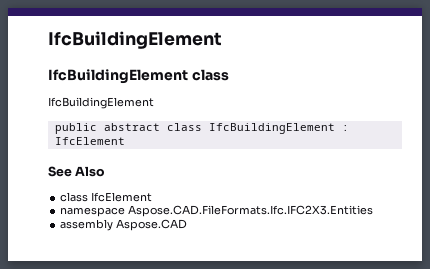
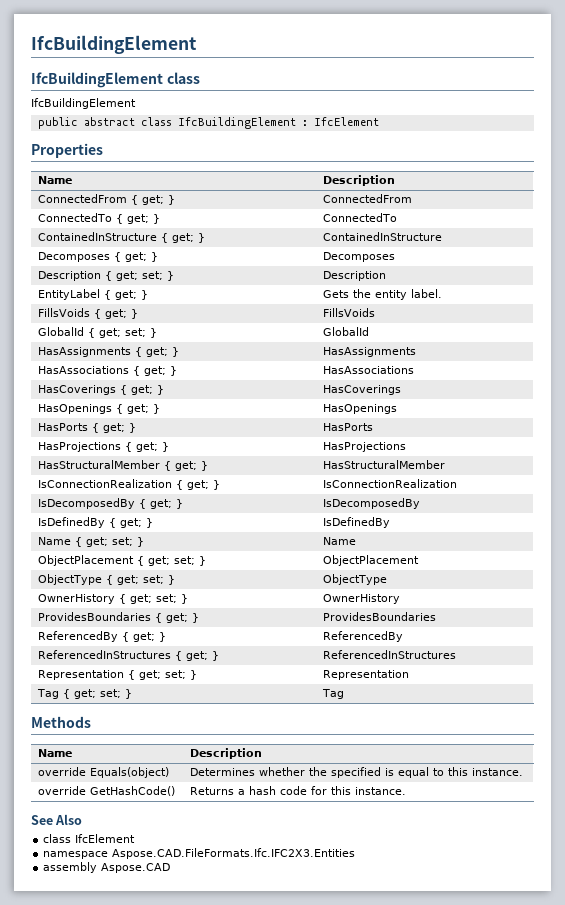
(125, 141) none -> [31,143,103,158] [38,176,73,184] [323,175,396,186] [38,194,176,205] [323,194,413,203] [38,213,161,224] [323,213,398,222] [38,232,206,243] [323,232,443,241] [38,252,159,262] [323,252,396,262] [38,271,175,281] [323,271,387,281] [38,289,149,300] [323,289,443,300] [38,308,139,319] [323,308,376,317] [38,327,158,338] [323,327,370,336] [38,347,180,357] [323,347,417,357] [38,366,178,376] [323,366,415,374] [38,385,165,395] [323,385,402,395] [38,404,161,414] [323,404,398,414] [38,423,137,433] [323,423,374,431] [38,442,170,452] [323,442,407,452] [38,460,209,471] [323,460,446,469] [38,479,221,490] [323,479,458,488] [38,498,184,509] [323,498,421,509] [38,517,154,528] [323,517,391,528] [38,537,145,547] [323,537,357,545] [38,555,207,566] [323,555,420,566] [38,574,176,585] [323,574,388,585] [38,594,189,604] [323,594,401,604] [38,612,200,623] [323,612,437,621] [38,631,167,642] [323,631,404,642] [38,650,220,661] [323,650,457,659] [38,670,198,680] [323,670,410,680] [37,689,133,699] [322,689,345,699] [31,716,91,728] [38,749,73,757] [190,748,263,759] [38,767,170,778] [190,767,524,778] [38,786,176,796] [190,786,407,795] // Properties // Name | Description // ConnectedFrom { get; } | ConnectedFrom // ConnectedTo { get; } | ConnectedTo // ContainedInStructure { get; } | ContainedInStructure // Decomposes { get; } | Decomposes // Description { get; set; } | Description // EntityLabel { get; } | Gets the entity label. // FillsVoids { get; } | FillsVoids // GlobalId { get; set; } | GlobalId // HasAssignments { get; } | HasAssignments // HasAssociations { get; } | HasAssociations // HasCoverings { get; } | HasCoverings // HasOpenings { get; } | HasOpenings // HasPorts { get; } | HasPorts // HasProjections { get; } | HasProjections // HasStructuralMember { get; } | HasStructuralMember // IsConnectionRealization { get; } | IsConnectionRealization // IsDecomposedBy { get; } | IsDecomposedBy // IsDefinedBy { get; } | IsDefinedBy // Name { get; set; } | Name // ObjectPlacement { get; set; } | ObjectPlacement // ObjectType { get; set; } | ObjectType // OwnerHistory { get; set; } | OwnerHistory // ProvidesBoundaries { get; } | ProvidesBoundaries // ReferencedBy { get; } | ReferencedBy // ReferencedInStructures { get; } | ReferencedInStructures // Representation { get; set; } | Representation // Tag { get; set; } | Tag // Methods // Name | Description // override Equals(object) | Determines whether the specified is equal to this instance. // override GetHashCode() | Returns a hash code for this instance.

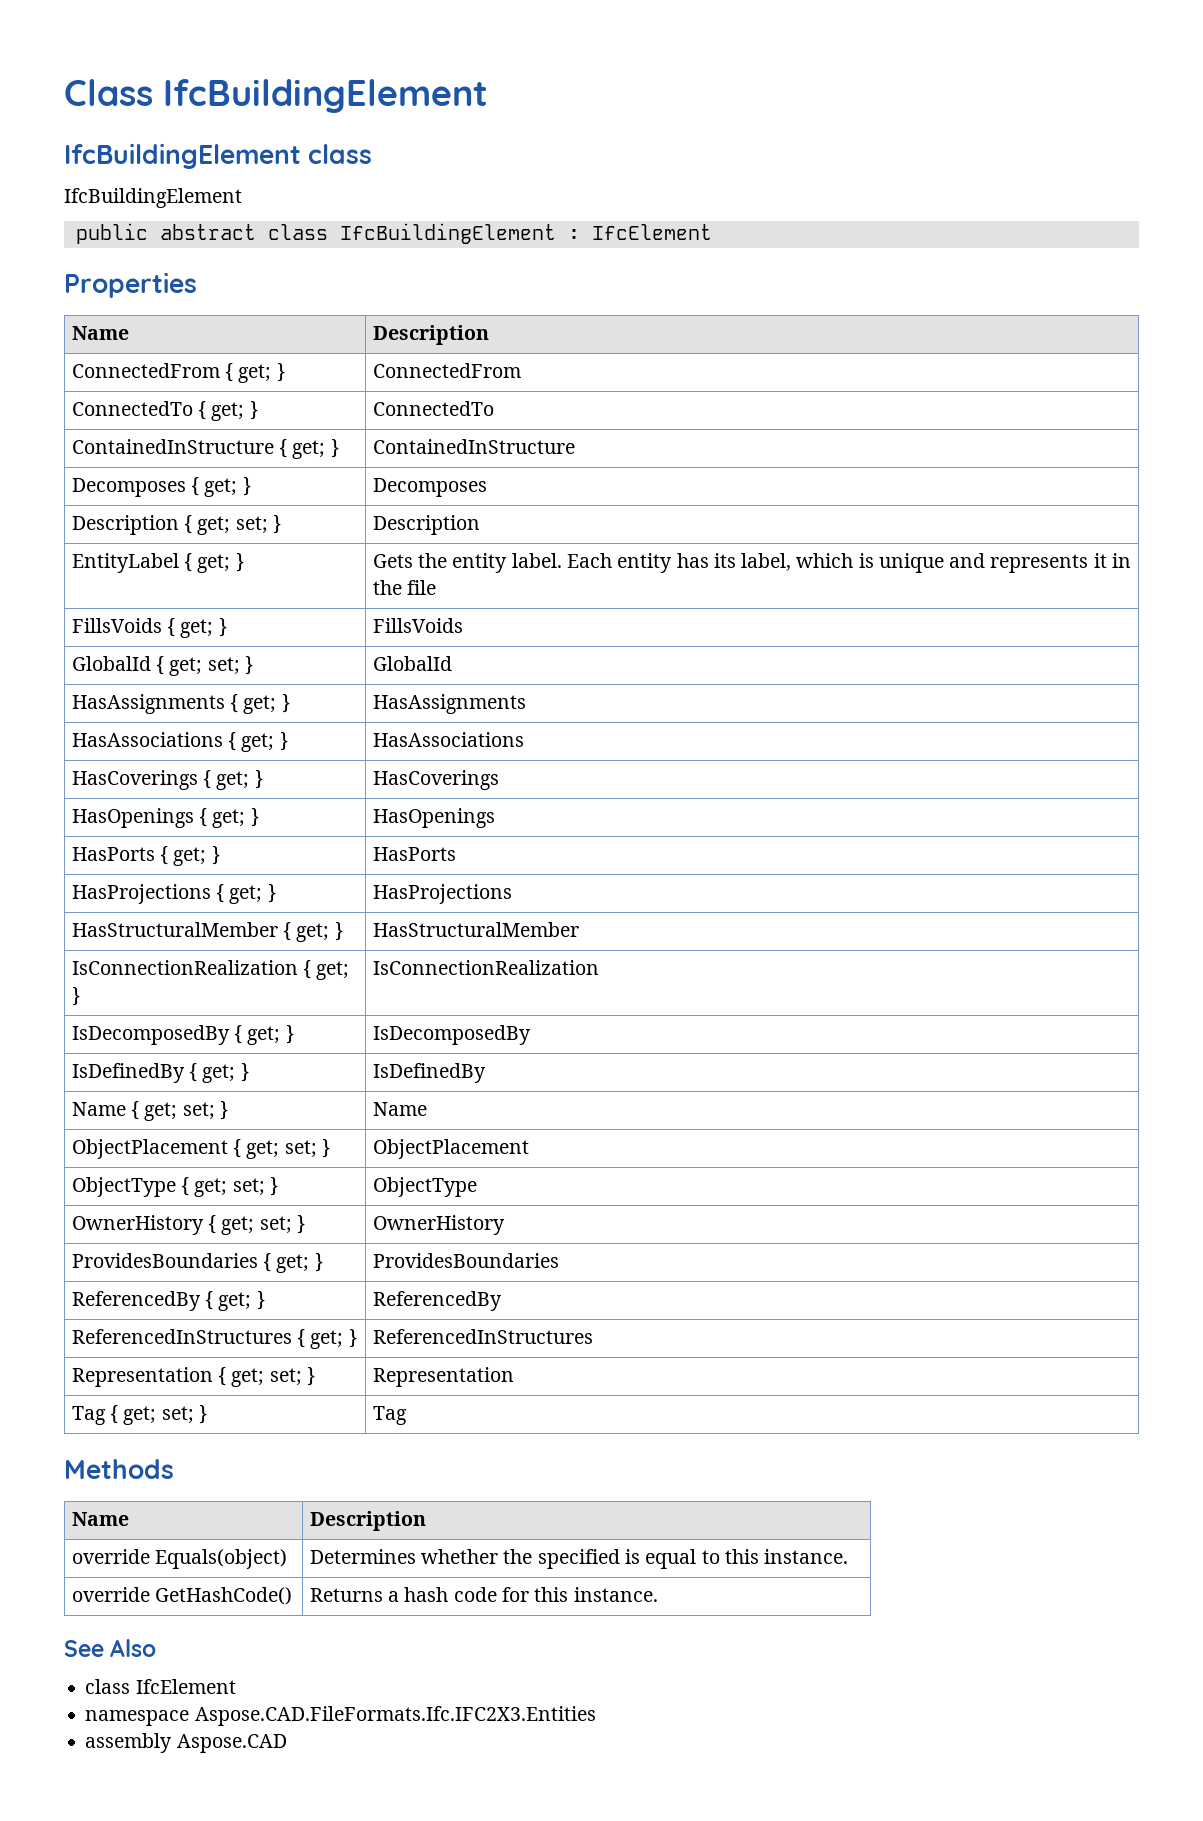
(31, 44) none -> [64,79,153,106] Class
(443, 293) none -> [567,553,1131,573] [372,580,437,595] Each entity has its label, which is unique and represents it in the file

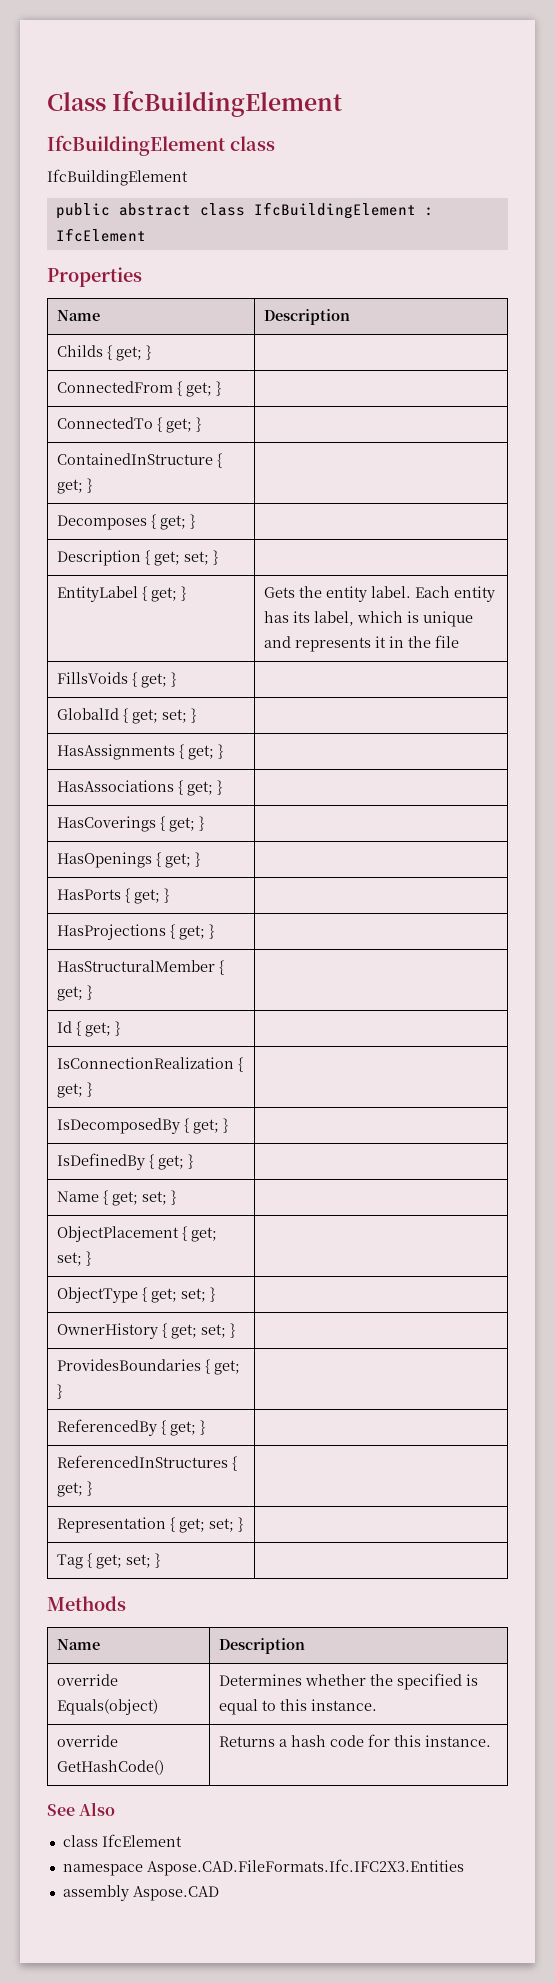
(489, 335) none -> [56,345,151,361] // Childs { get; } |
[372,363,521,378] ConnectedFrom -> (221, 388) none
[372,401,494,416] ConnectedTo -> (201, 424) none
[372,439,575,454] ContainedInStructure -> (92, 485) none
[372,478,487,497] Decomposes -> (195, 521) none
[372,515,480,535] Description -> (218, 557) none
[372,618,463,633] FillsVoids -> (176, 679) none
[372,656,452,671] GlobalId -> (196, 715) none
[372,694,526,714] HasAssignments -> (223, 751) none
[372,732,524,747] HasAssociations -> (222, 787) none
[372,770,499,790] HasCoverings -> (204, 823) none
[372,808,495,828] HasOpenings -> (200, 859) none
[372,847,456,861] HasPorts -> (169, 895) none
[372,884,512,904] HasProjections -> (214, 931) none
[372,922,579,937] HasStructuralMember -> [56,1021,120,1037] // Id { get; } |
[372,960,599,975] IsConnectionRealization -> (92, 1089) none
[372,1025,531,1045] IsDecomposedBy -> (228, 1125) none
[372,1063,486,1083] IsDefinedBy -> (193, 1161) none
[372,1102,427,1116] Name -> (176, 1197) none
[372,1139,529,1159] ObjectPlacement -> (91, 1258) none
[372,1177,477,1197] ObjectType -> (215, 1294) none
[372,1215,505,1235] OwnerHistory -> (235, 1330) none
[372,1253,559,1268] ProvidesBoundaries -> (62, 1391) none
[372,1291,502,1311] ReferencedBy -> (205, 1427) none
[372,1329,593,1344] ReferencedInStructures -> (92, 1488) none
[372,1367,514,1387] Representation -> (243, 1524) none
[372,1406,407,1425] Tag -> (160, 1560) none

